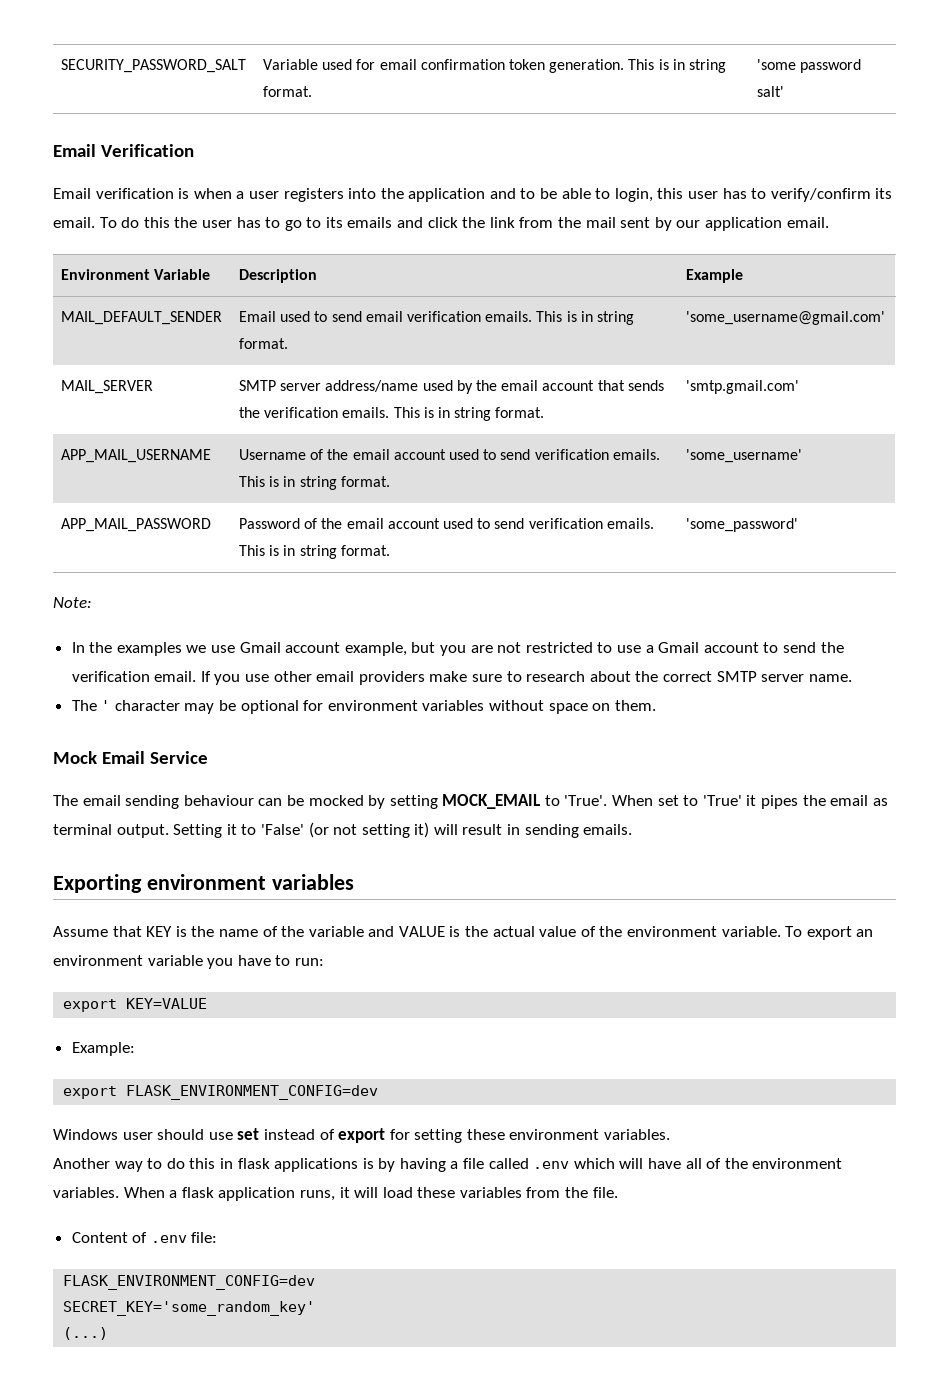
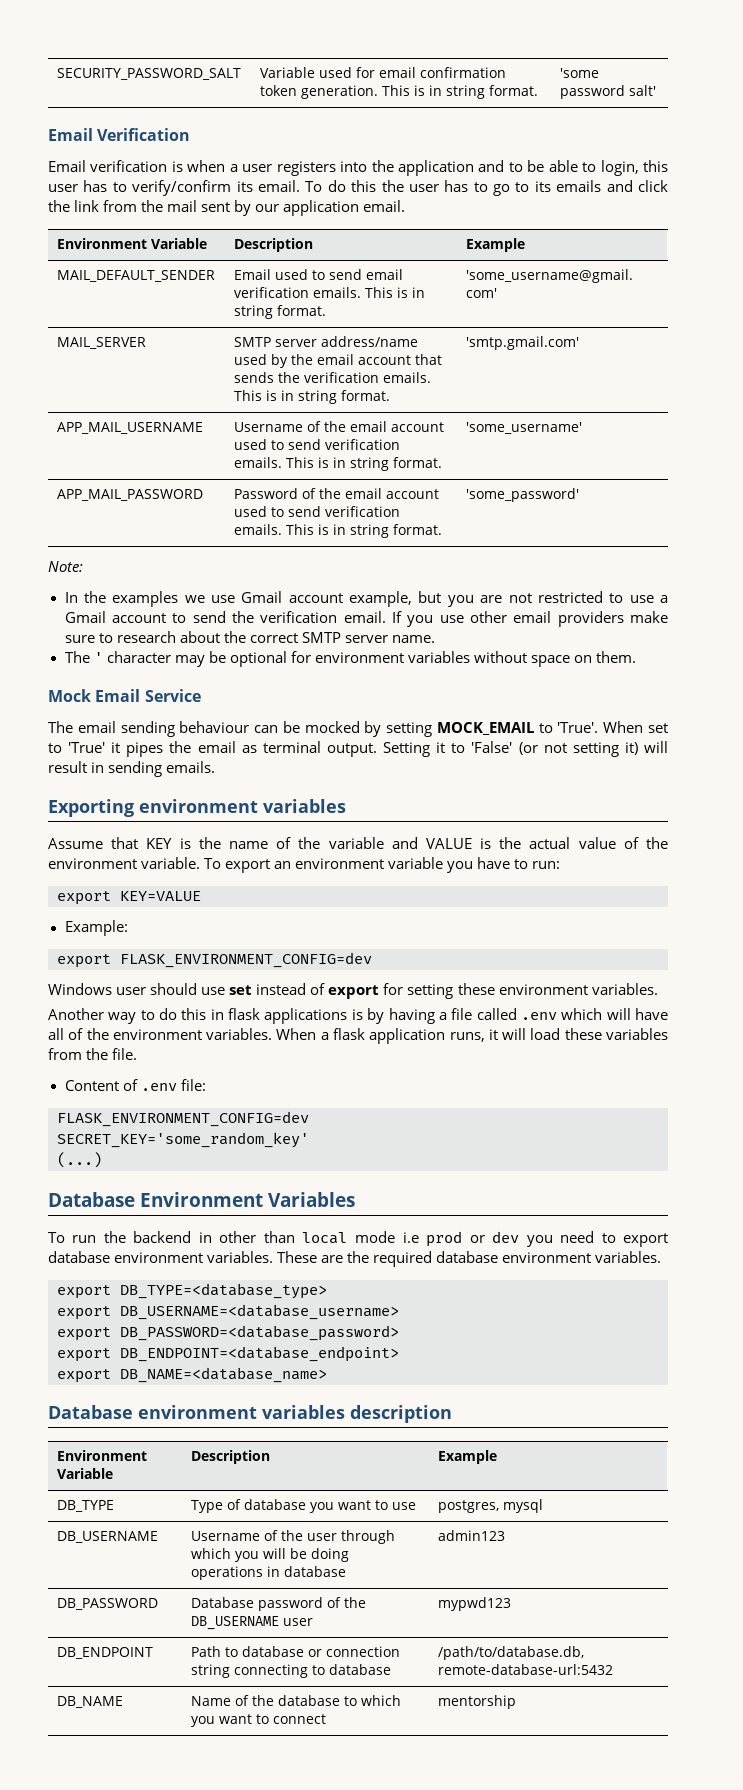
(109, 1333) none -> [48,1192,356,1207] [48,1231,668,1247] [48,1251,662,1267] [57,1283,327,1299] [57,1304,399,1320] [57,1325,399,1341] [57,1346,399,1362] [57,1367,327,1383] [48,1405,452,1423] [57,1450,148,1461] [57,1468,114,1479] [191,1450,271,1464] [438,1450,498,1464] [57,1500,115,1512] [191,1499,417,1513] [438,1499,544,1513] [57,1531,159,1543] [191,1530,396,1544] [191,1548,350,1562] [191,1566,347,1580] [438,1530,506,1541] [57,1598,159,1610] [191,1597,367,1611] [191,1616,314,1630] [438,1597,512,1611] [57,1647,154,1659] [191,1646,401,1657] [191,1664,392,1678] [438,1646,585,1660] [438,1664,614,1675] [57,1696,124,1708] [191,1695,402,1706] [191,1714,327,1727] [438,1695,517,1709] // Database Environment Variables // To run the backend in other than local mode i.e prod or dev you need to export database environment variables. These are the required database environment variables. // export DB_TYPE=<database_type> // export DB_USERNAME=<database_username> // export DB_PASSWORD=<database_password> // export DB_ENDPOINT=<database_endpoint> // export DB_NAME=<database_name> // Database environment variables description // Environment Variable | Description | Example // DB_TYPE | Type of database you want to use | postgres, mysql // DB_USERNAME | Username of the user through which you will be doing operations in database | admin123 // DB_PASSWORD | Database password of the DB_USERNAME user | mypwd123 // DB_ENDPOINT | Path to database or connection string connecting to database | /path/to/database.db, remote-database-url:5432 // DB_NAME | Name of the database to which you want to connect | mentorship

